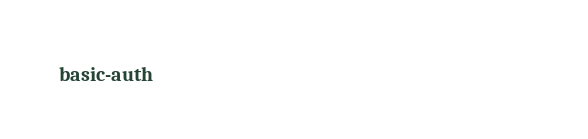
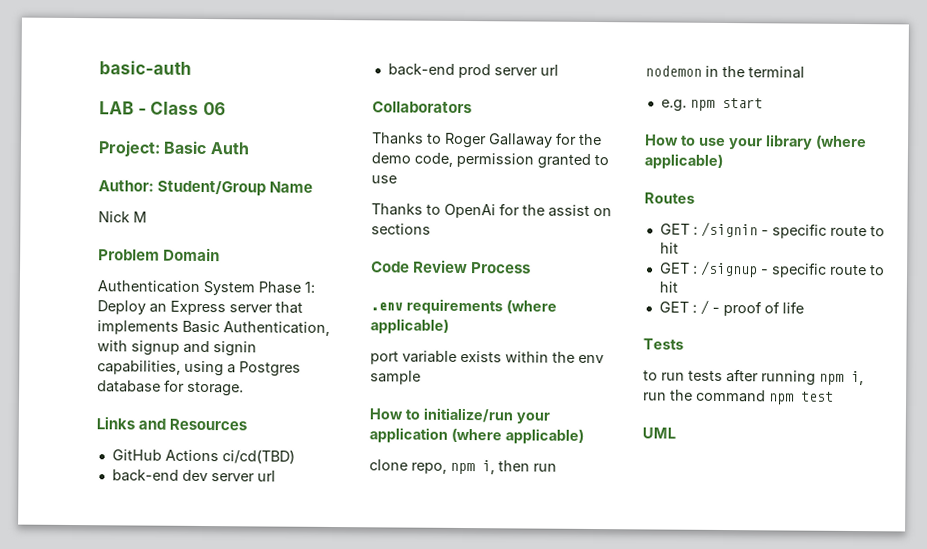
(153, 73) none -> [99,101,226,116] [98,140,250,157] [98,179,314,196] [98,211,147,223] [98,247,221,262] [97,280,315,296] [97,300,303,316] [97,320,330,336] [97,340,257,357] [97,360,301,377] [97,379,244,397] [96,416,248,431] [111,449,295,464] [111,469,276,482] [387,63,559,79] [372,101,472,114] [371,132,602,149] [371,152,609,169] [371,175,397,184] [371,203,612,219] [371,223,431,235] [371,259,532,274] [370,298,557,315] [370,318,449,334] [370,350,604,365] [370,370,421,385] [369,407,550,424] [369,427,584,444] [369,459,557,475] [645,65,805,79] [660,97,763,112] [644,134,867,150] [644,153,723,169] [644,192,695,204] [659,221,885,239] [659,242,679,254] [659,260,885,278] [658,281,678,293] [658,299,804,317] [643,338,684,350] [643,369,864,386] [643,389,834,405] [642,427,676,439] // LAB - Class 06 // Project: Basic Auth // Author: Student/Group Name // Nick M // Problem Domain // Authentication System Phase 1: Deploy an Express server that implements Basic Authentication, with signup and signin capabilities, using a Postgres database for storage. // Links and Resources // GitHub Actions ci/cd(TBD) // back-end dev server url // back-end prod server url // Collaborators // Thanks to Roger Gallaway for the demo code, permission granted to use // Thanks to OpenAi for the assist on sections // Code Review Process // .env requirements (where applicable) // port variable exists within the env sample // How to initialize/run your application (where applicable) // clone repo, npm i, then run nodemon in the terminal // e.g. npm start // How to use your library (where applicable) // Routes // GET : /signin - specific route to hit // GET : /signup - specific route to hit // GET : / - proof of life // Tests // to run tests after running npm i, run the command npm test // UML

